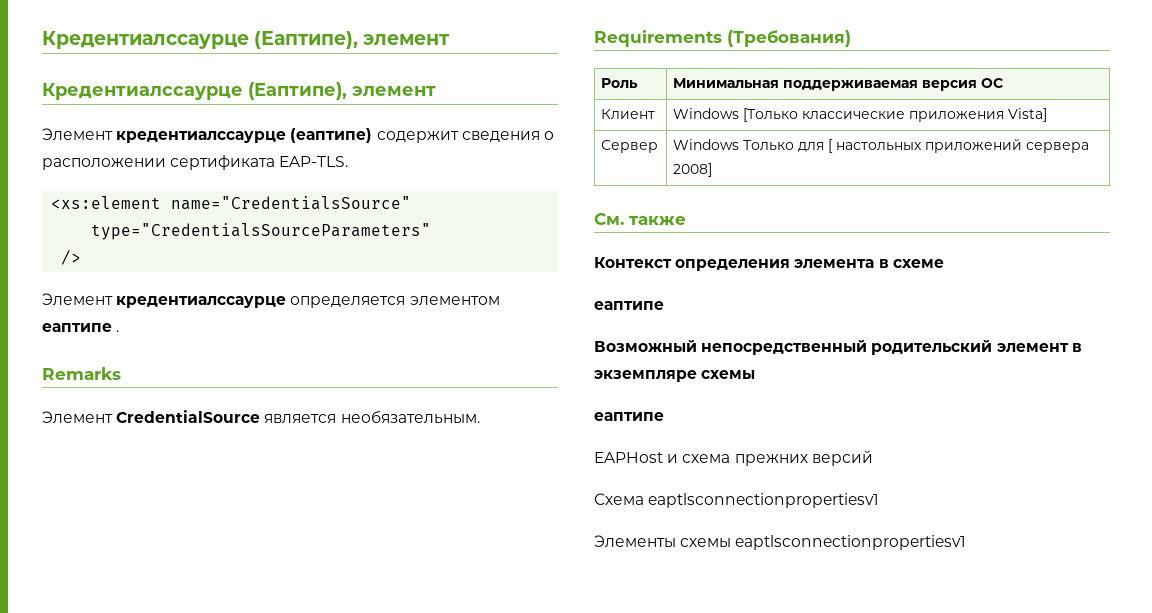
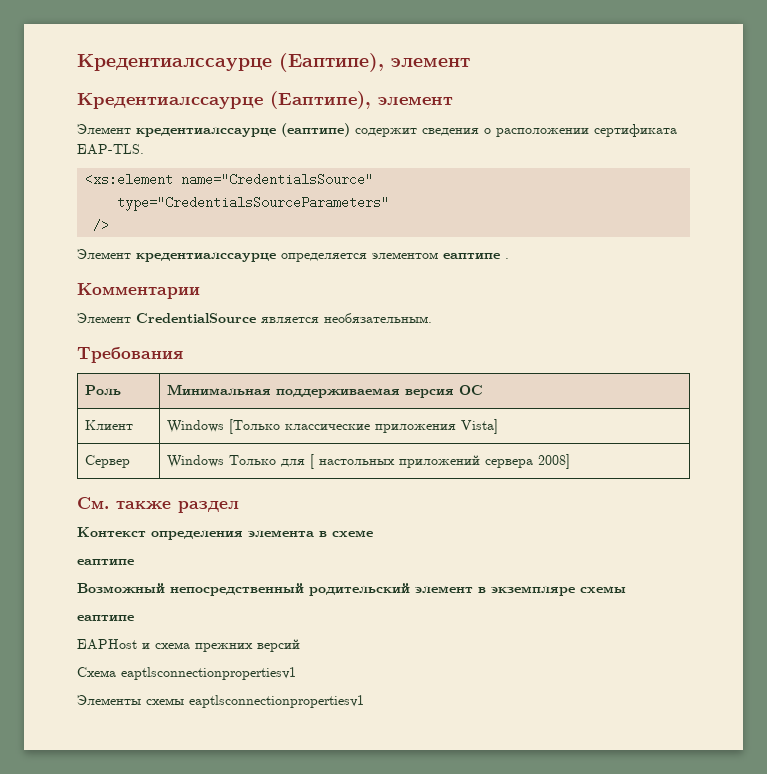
[42,367,121,380] Remarks -> [77,283,200,299] Комментарии
[594,30,851,47] Requirements (Требования) -> [77,347,183,363] Требования
(686, 220) none -> [178,501,239,513] раздел

